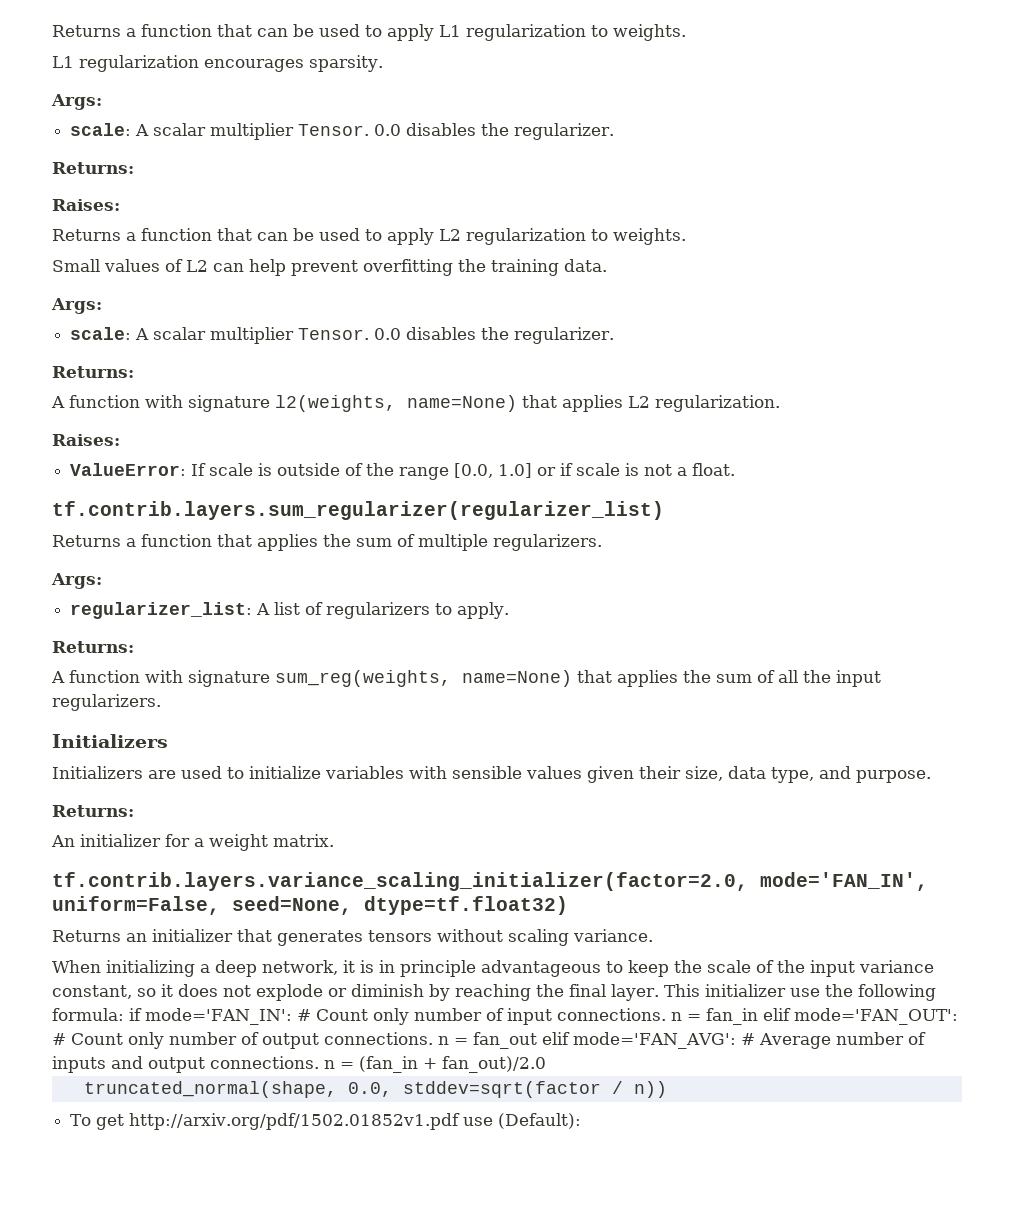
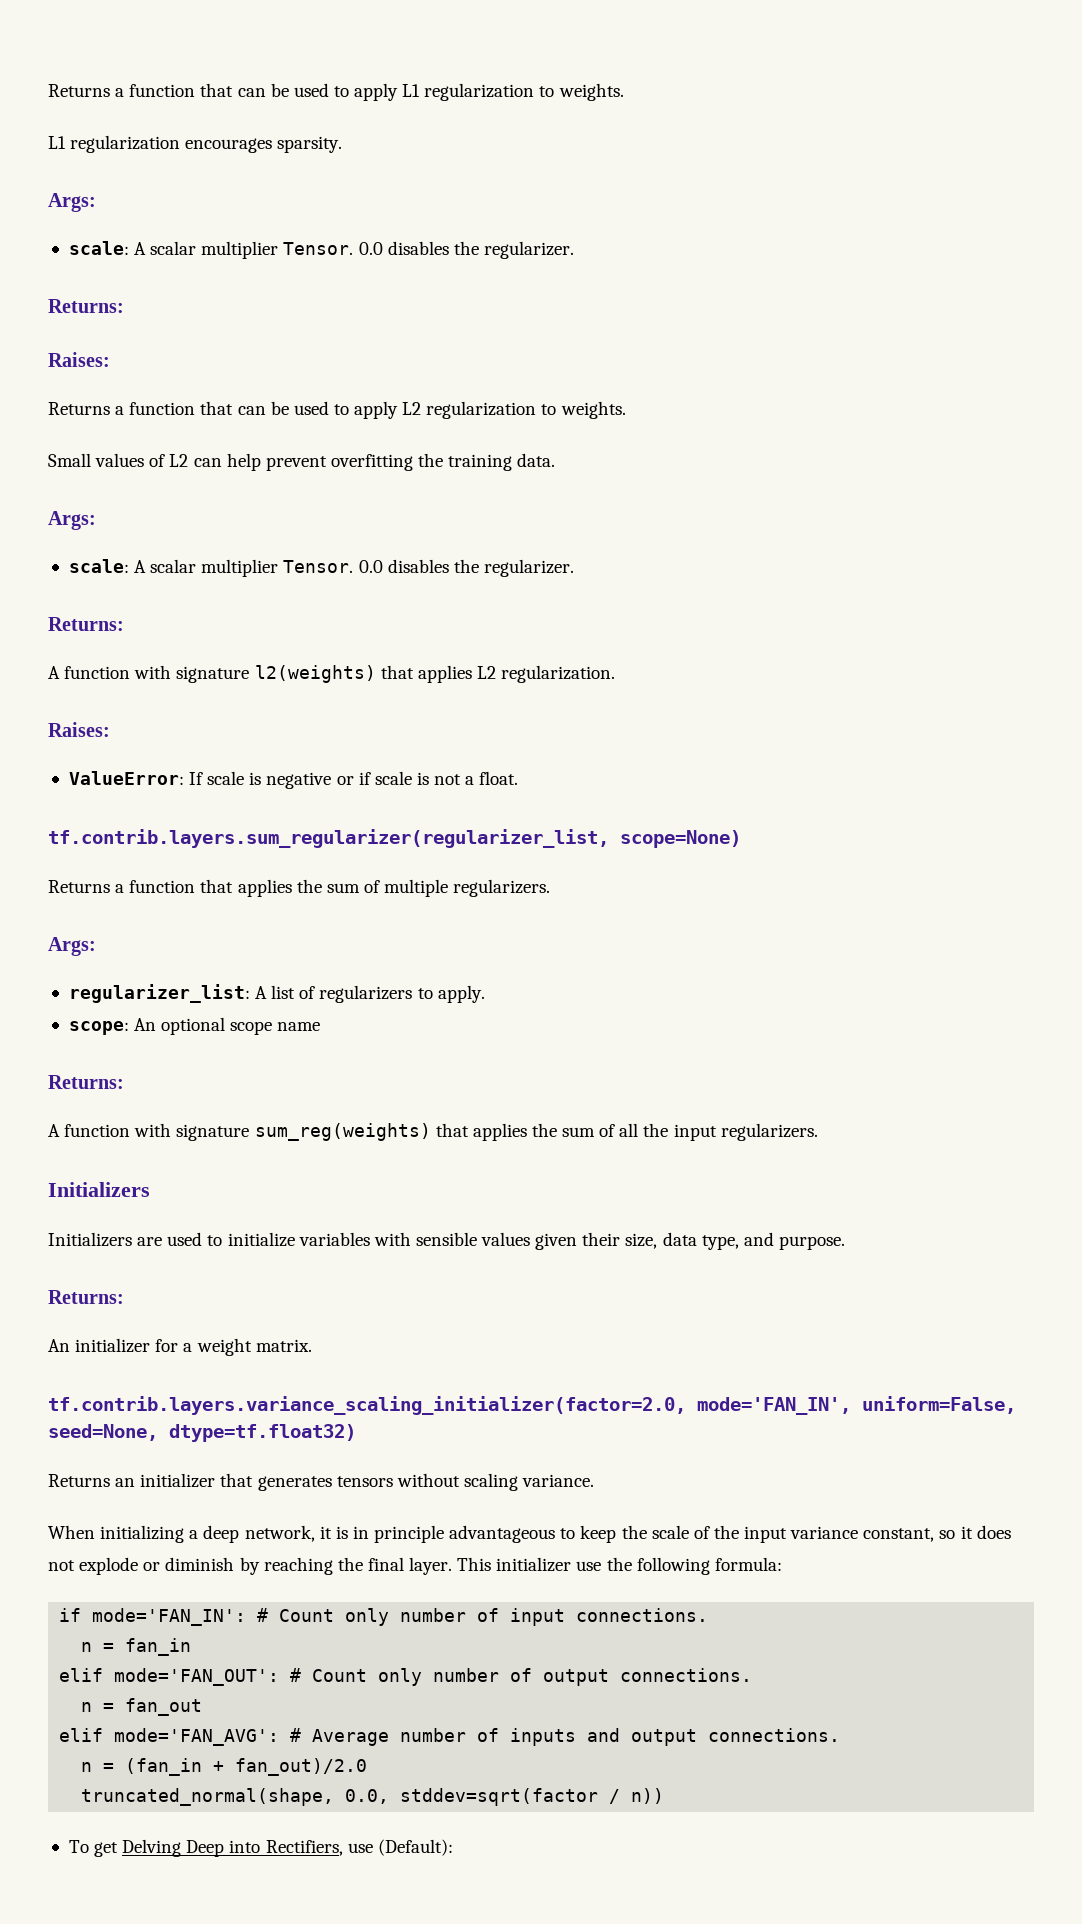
[275,395,517,412] l2(weights, name=None) -> [254,665,376,683] l2(weights)
[277,463,533,480] outside of the range [0.0, 1.0] -> [266,772,332,789] negative
[52,501,664,520] tf.contrib.layers.sum_regularizer(regularizer_list) -> [48,829,741,848] tf.contrib.layers.sum_regularizer(regularizer_list, scope=None)
[52,641,134,653] [51,670,572,687] // Returns: // A function with signature sum_reg(weights, name=None) -> [68,1017,321,1035] [48,1075,124,1089] [48,1123,431,1141] // scope: An optional scope name // Returns: // A function with signature sum_reg(weights)
(124, 1014) none -> (782, 1564) //
(666, 1014) none -> (709, 1615) //
(758, 1016) none -> (192, 1647) //
(433, 1038) none -> (753, 1675) //
(537, 1040) none -> (203, 1707) //
(319, 1062) none -> (841, 1735) //
[129,1113,461,1130] http://arxiv.org/pdf/1502.01852v1.pdf -> [122,1839,343,1857] Delving Deep into Rectifiers,

